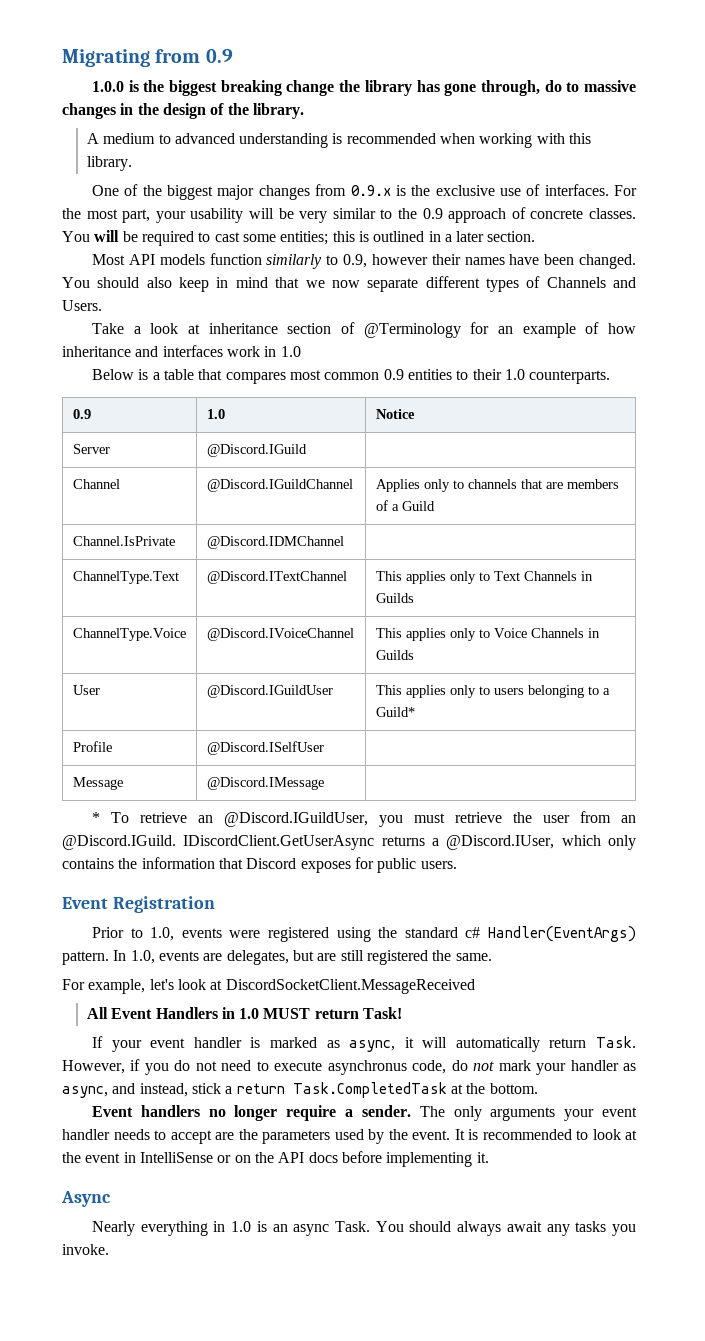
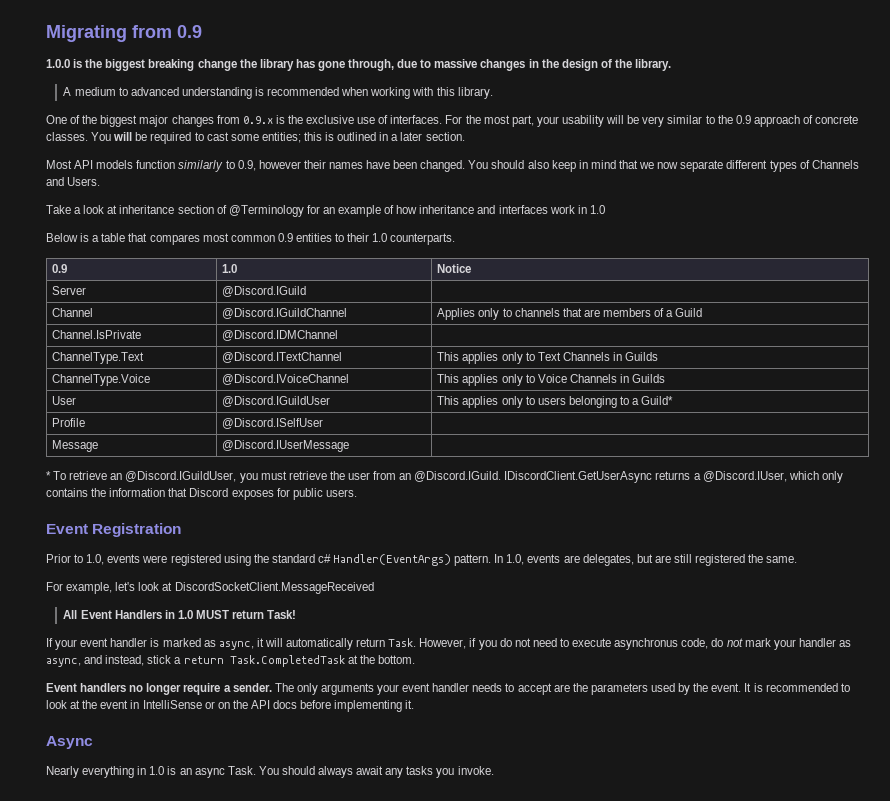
[544,80,562,92] do -> [397,59,418,68] due
[206,777,324,790] @Discord.IMessage -> [222,440,350,452] @Discord.IUserMessage

